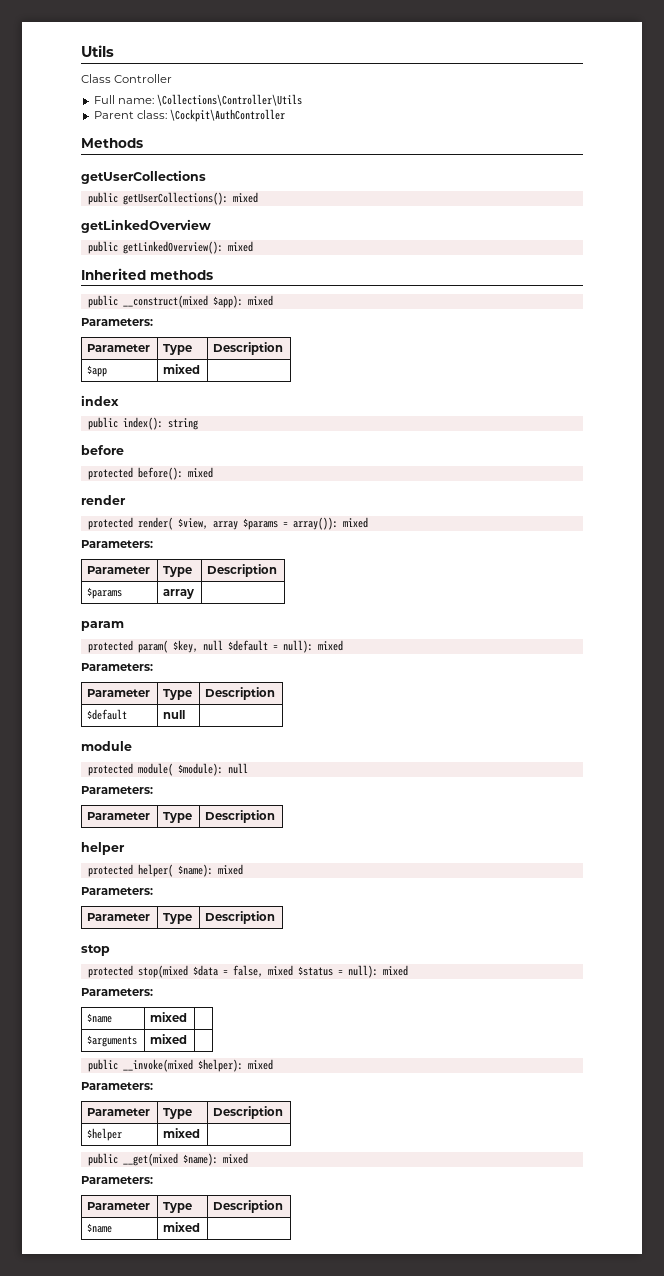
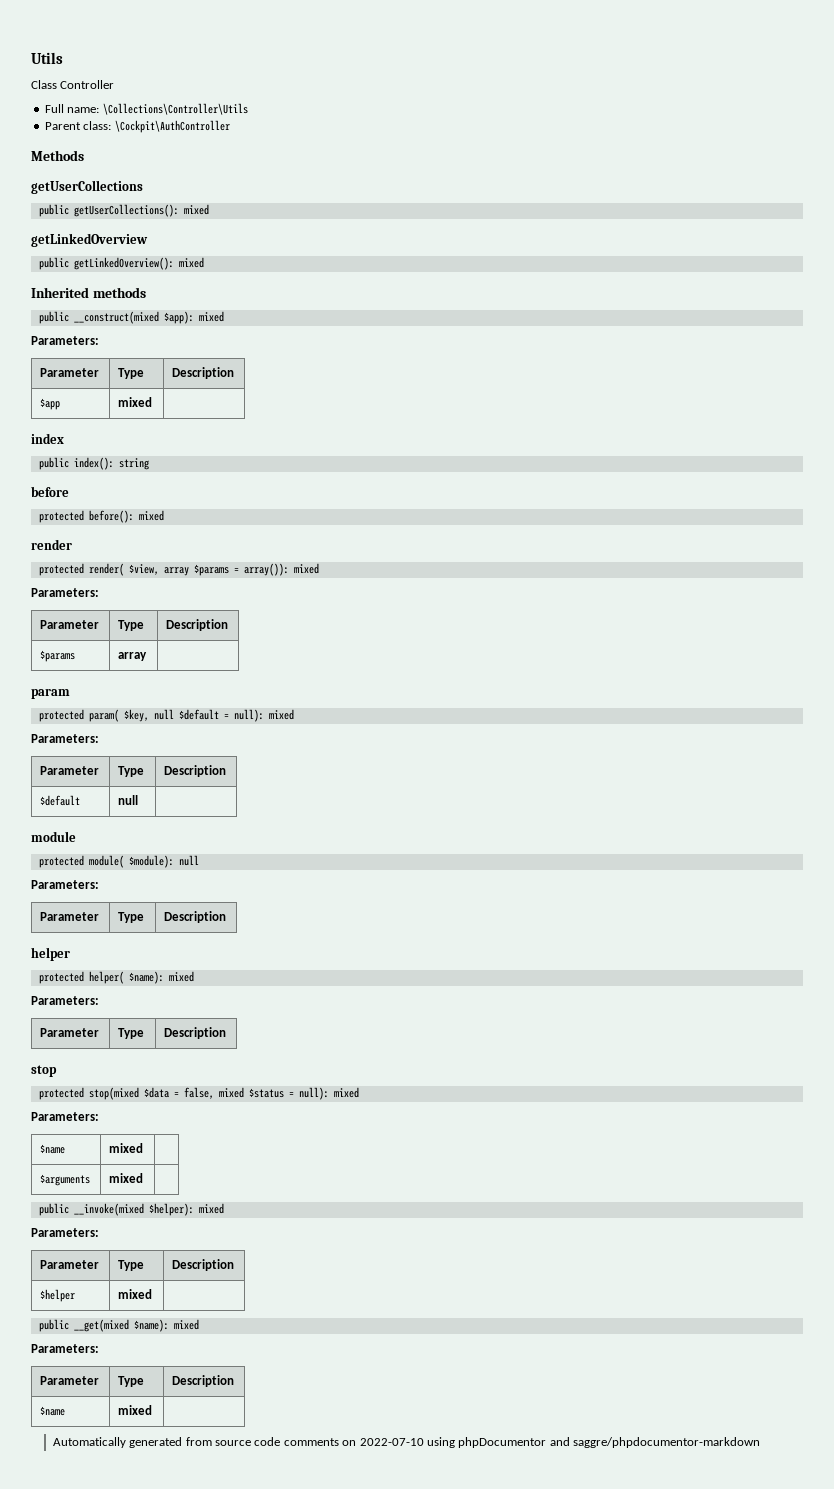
(201, 1227) none -> [52,1437,761,1448] // Automatically generated from source code comments on 2022-07-10 using phpDocumentor and saggre/phpdocumentor-markdown

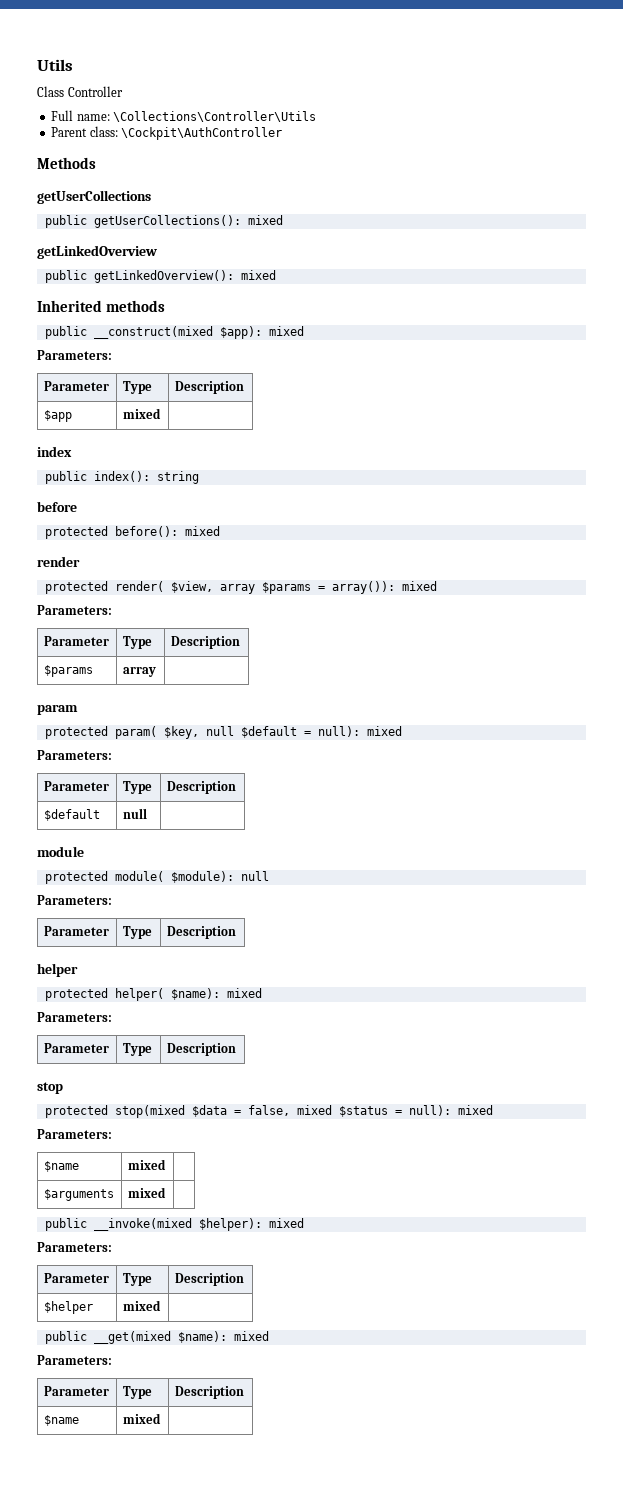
[52,1437,761,1448] // Automatically generated from source code comments on 2022-07-10 using phpDocumentor and saggre/phpdocumentor-markdown -> (161, 1418) none

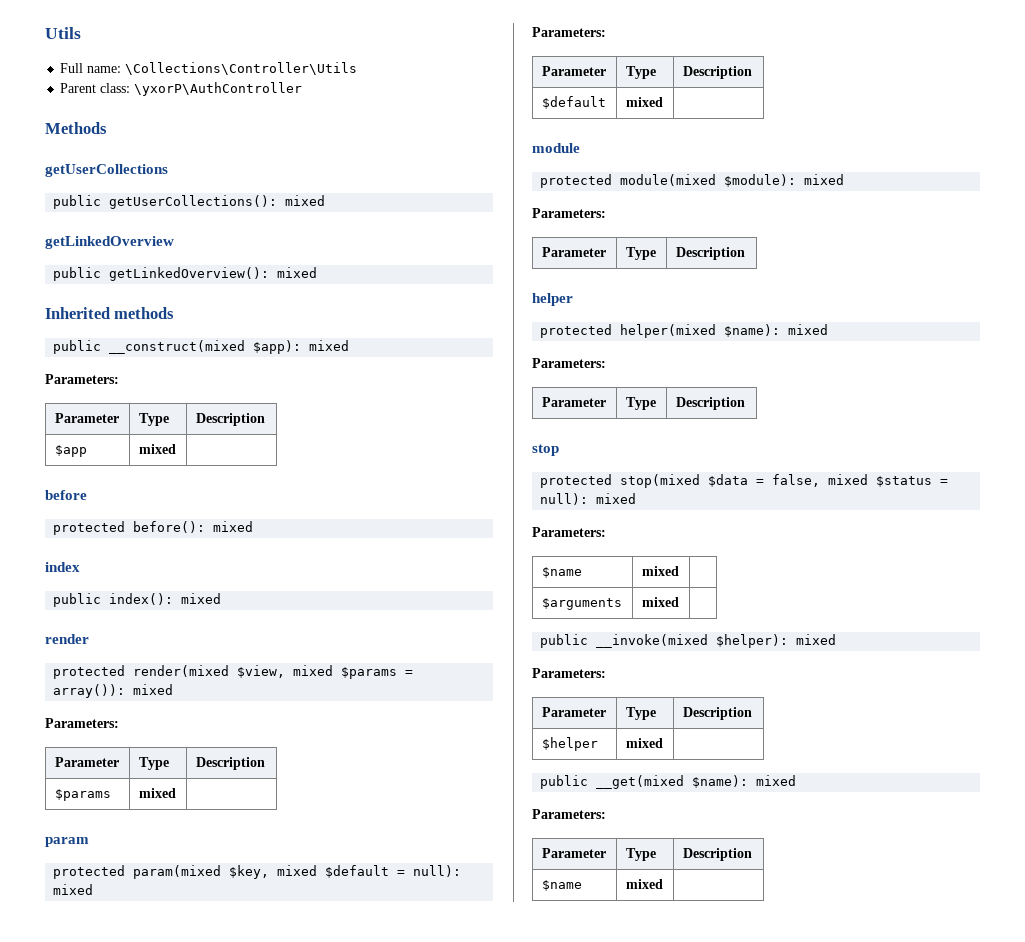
[37,86,123,97] // Class Controller -> (81, 33) none
[121,127,283,140] \Cockpit\AuthController -> [134,82,303,96] \yxorP\AuthController
[37,446,72,457] [44,471,199,484] // index // public index(): string -> (176, 449) none
(220, 531) none -> [45,562,80,572] [53,593,222,607] // index // public index(): mixed
[114,581,255,594] render( $view, array -> [133,665,334,678] render(mixed $view, mixed
[122,667,156,677] array -> [138,788,176,798] mixed
[114,726,234,739] param( $key, null -> [133,865,318,879] param(mixed $key, mixed
[122,808,147,819] null -> [625,97,663,107] mixed
[114,871,269,883] module( $module): null -> [620,174,845,187] module(mixed $module): mixed
[114,988,164,1001] helper( -> [620,324,717,338] helper(mixed

